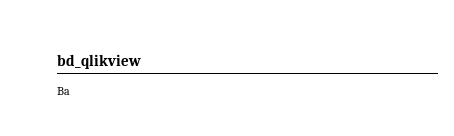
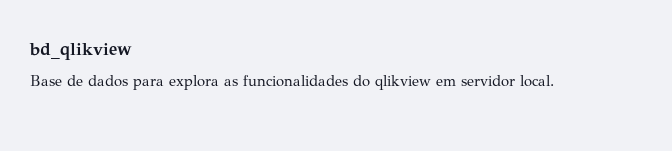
[57,87,70,95] Ba -> [30,75,554,90] Base de dados para explora as funcionalidades do qlikview em servidor local.

